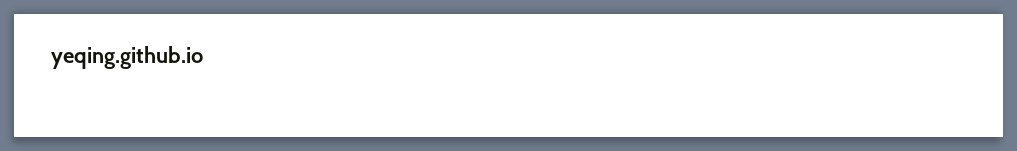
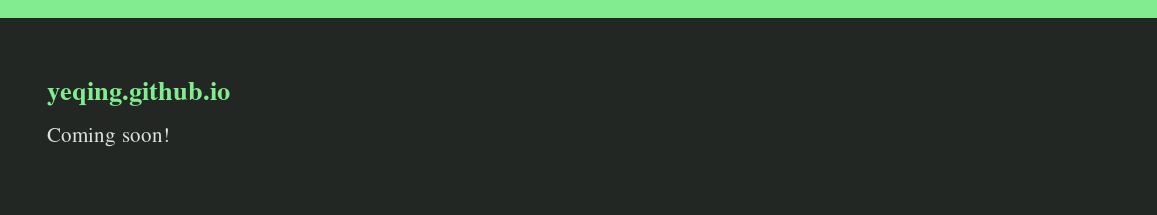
(203, 57) none -> [47,127,170,147] // Coming soon!

